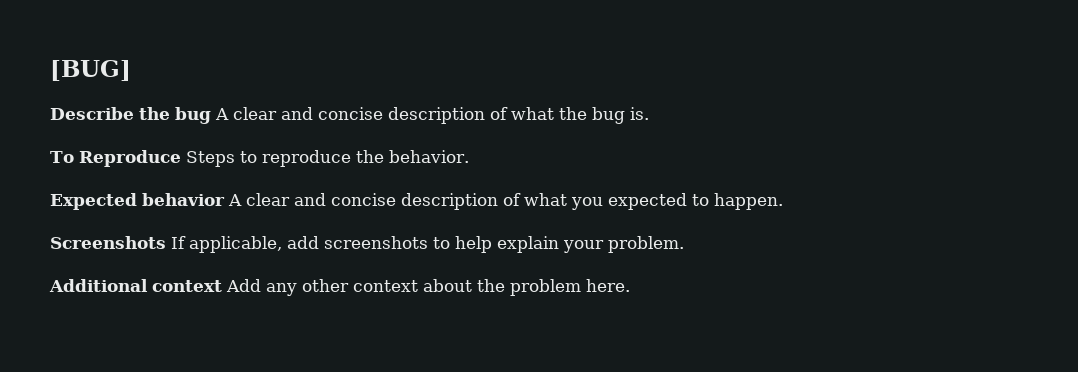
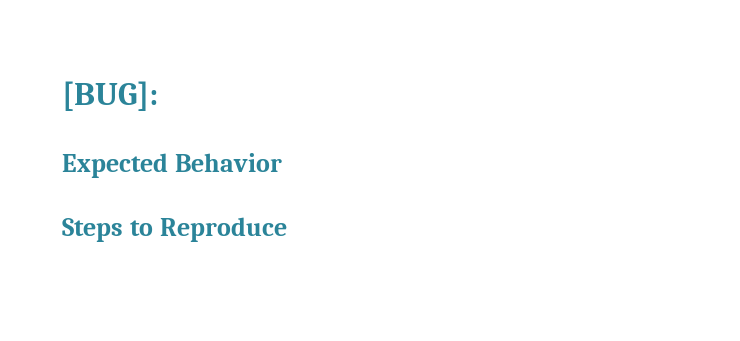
[50,60,131,81] [50,107,649,124] [50,150,469,167] [50,193,783,210] [50,236,684,253] [49,279,630,296] [BUG] // Describe the bug A clear and concise description of what the bug is. // To Reproduce Steps to reproduce the behavior. // Expected behavior A clear and concise description of what you expected to happen. // Screenshots If applicable, add screenshots to help explain your problem. // Additional context Add any other context about the problem here. -> [62,81,158,111] [62,153,282,178] [62,217,287,242] [BUG]: // Expected Behavior // Steps to Reproduce

